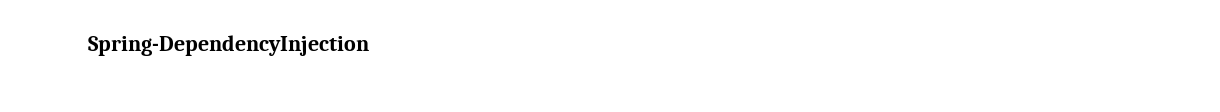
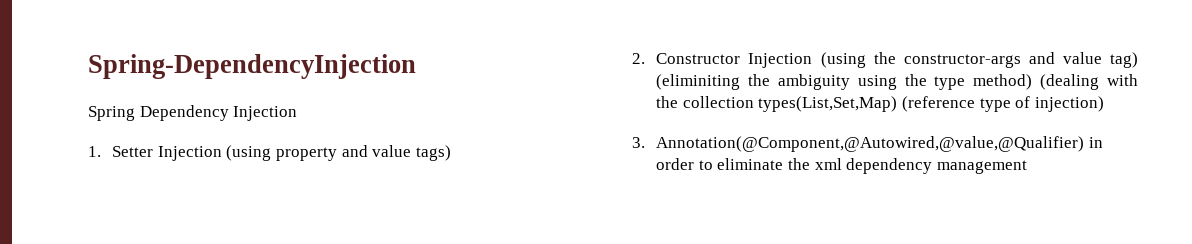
(369, 45) none -> [88,105,298,121] [88,145,451,161] [632,52,1138,68] [656,74,1138,90] [656,96,1104,112] [632,136,1103,152] [656,158,1027,174] // Spring Dependency Injection // 1. Setter Injection (using property and value tags) // 2. Constructor Injection (using the constructor-args and value tag) (eliminiting the ambiguity using the type method) (dealing with the collection types(List,Set,Map) (reference type of injection) // 3. Annotation(@Component,@Autowired,@value,@Qualifier) in order to eliminate the xml dependency management

